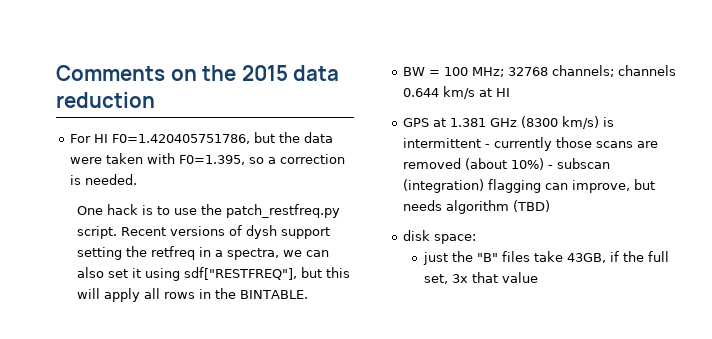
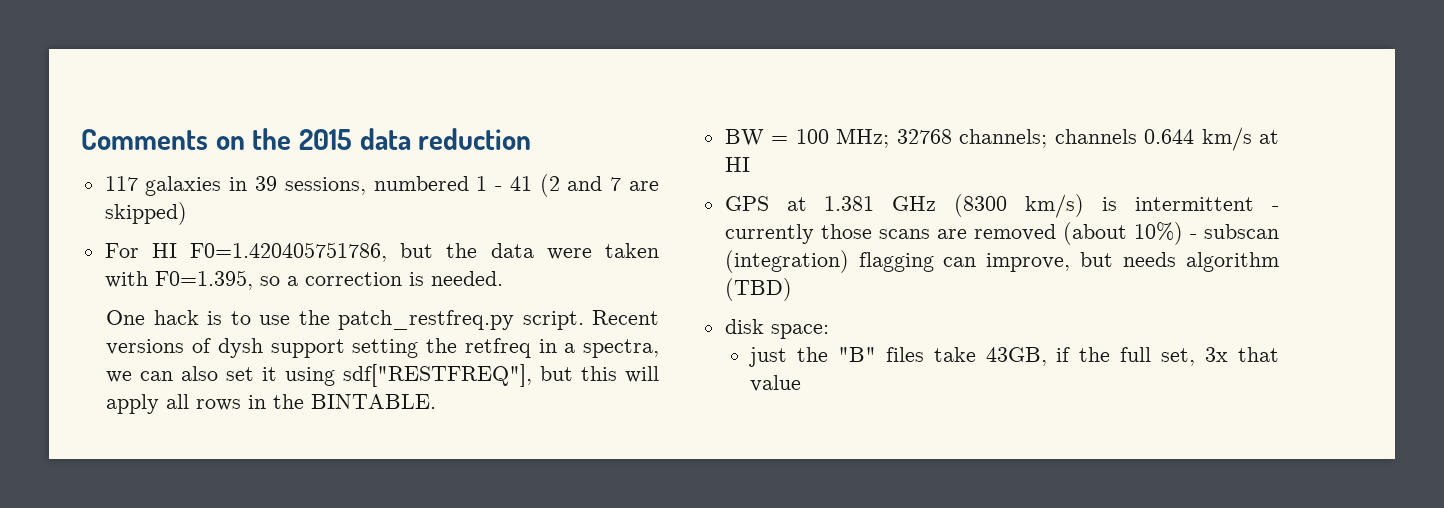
(155, 100) none -> [104,174,660,197] [104,202,187,225] // 117 galaxies in 39 sessions, numbered 1 - 41 (2 and 7 are skipped)

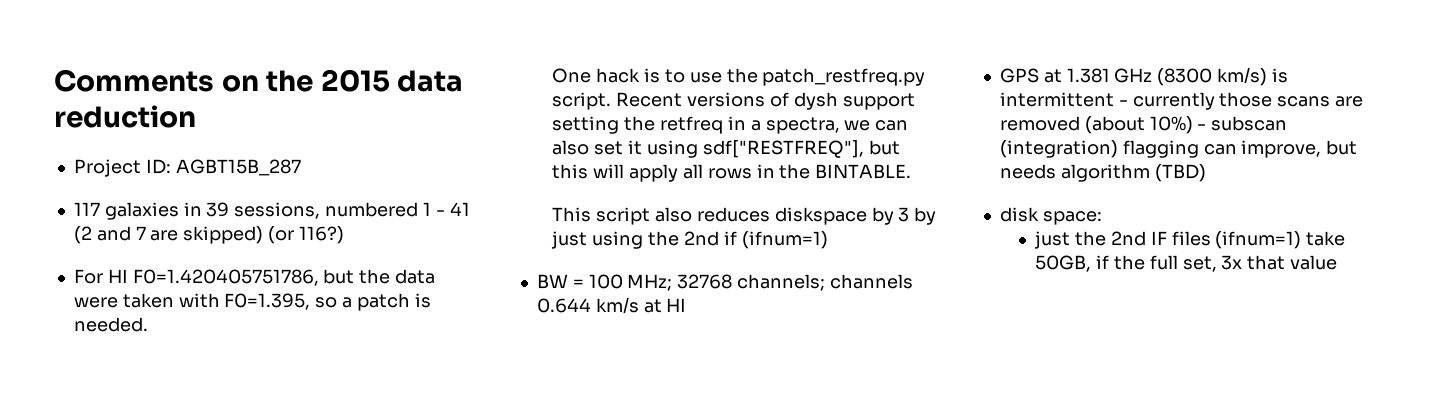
(532, 139) none -> [73,159,301,177] // Project ID: AGBT15B_287
(187, 213) none -> [268,226,344,244] (or 116?)
[304,272,402,286] correction -> [356,293,410,311] patch
(437, 401) none -> [552,207,937,225] [551,231,828,249] // This script also reduces diskspace by 3 by just using the 2nd if (ifnum=1)
[837,347,1047,366] "B" files take 43GB, -> [1110,231,1346,249] [1035,255,1092,272] 2nd IF files (ifnum=1) take 50GB,

